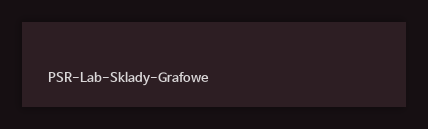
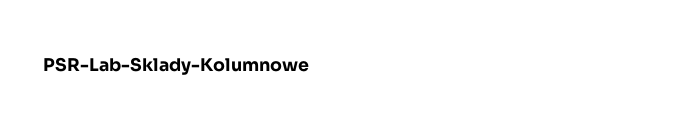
[48,71,209,86] PSR-Lab-Sklady-Grafowe -> [43,57,309,75] PSR-Lab-Sklady-Kolumnowe

